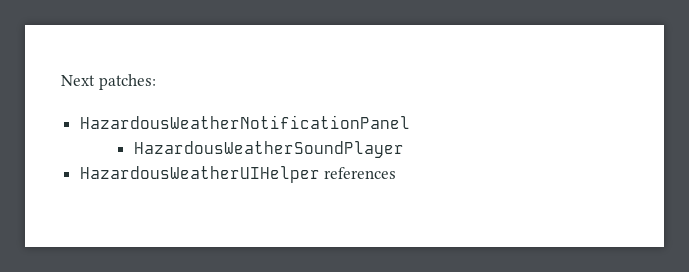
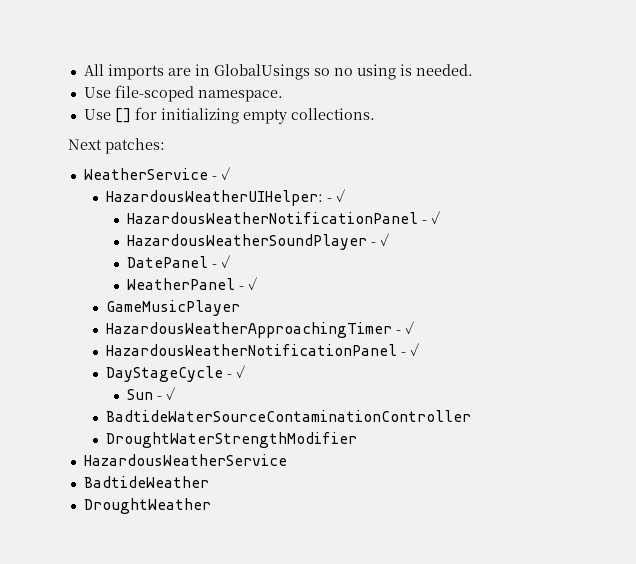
[61,74,156,90] [79,115,410,129] Next patches: // HazardousWeatherNotificationPanel -> [83,64,473,80] [83,85,283,102] [83,107,375,124] [68,138,165,154] [83,167,230,180] [105,189,345,206] [127,211,441,224] All imports are in GlobalUsings so no using is needed. // Use file-scoped namespace. // Use [] for initializing empty collections. // Next patches: // WeatherService - ✓ // HazardousWeatherUIHelper: - ✓ // HazardousWeatherNotificationPanel - ✓
[79,166,397,183] // HazardousWeatherUIHelper references -> [371,233,390,246] [127,255,231,268] [127,277,258,290] [105,300,240,316] [105,321,414,338] [105,343,419,356] [105,365,245,382] [127,387,176,400] [105,410,471,422] [105,432,357,448] [83,454,287,466] [83,476,209,488] [83,498,211,514] - ✓ // DatePanel - ✓ // WeatherPanel - ✓ // GameMusicPlayer // HazardousWeatherApproachingTimer - ✓ // HazardousWeatherNotificationPanel - ✓ // DayStageCycle - ✓ // Sun - ✓ // BadtideWaterSourceContaminationController // DroughtWaterStrengthModifier // HazardousWeatherService // BadtideWeather // DroughtWeather

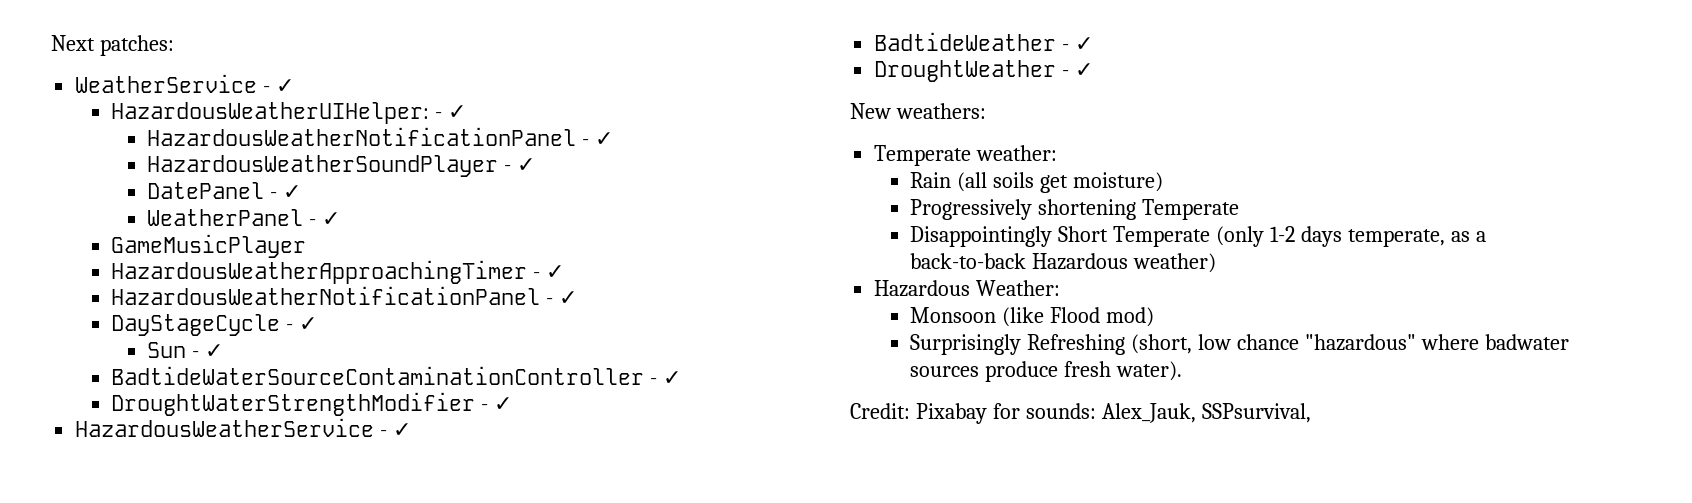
[83,64,473,80] [83,85,283,102] [83,107,375,124] All imports are in GlobalUsings so no using is needed. // Use file-scoped namespace. // Use [] for initializing empty collections. // -> (51, 43) none
(471, 416) none -> [650,371,682,385] - ✓
(357, 440) none -> [481,397,513,411] - ✓
(287, 460) none -> [380,423,412,437] - ✓
(209, 482) none -> [1062,37,1094,51] - ✓
(211, 506) none -> [1062,63,1094,77] [850,103,986,119] [874,145,1058,166] [910,172,1164,193] [910,199,1240,220] [910,226,1486,247] [910,253,1217,273] [874,280,1061,297] [910,307,1155,327] [910,334,1569,355] [910,361,1183,382] [850,403,1311,424] - ✓ // New weathers: // Temperate weather: // Rain (all soils get moisture) // Progressively shortening Temperate // Disappointingly Short Temperate (only 1-2 days temperate, as a back-to-back Hazardous weather) // Hazardous Weather: // Monsoon (like Flood mod) // Surprisingly Refreshing (short, low chance "hazardous" where badwater sources produce fresh water). // Credit: Pixabay for sounds: Alex_Jauk, SSPsurvival,

